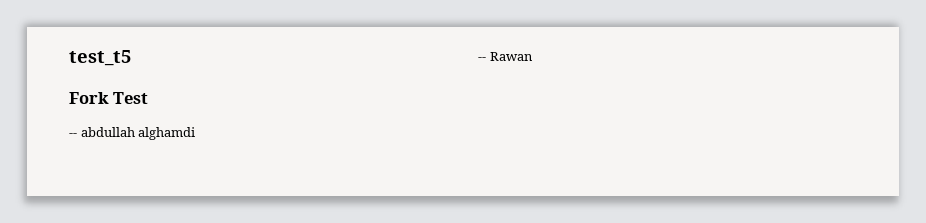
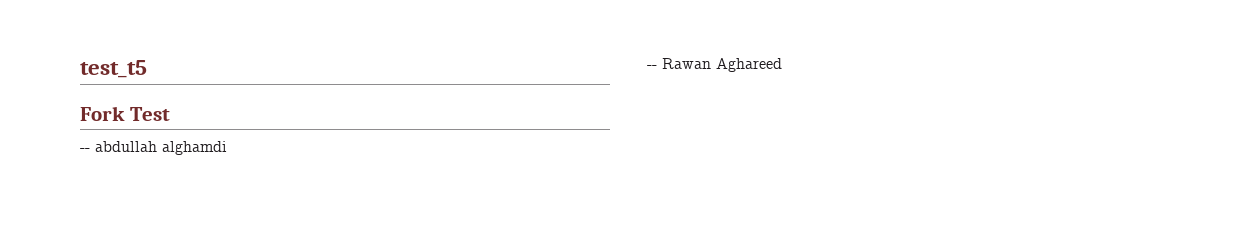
(533, 56) none -> [716,58,782,72] Aghareed

